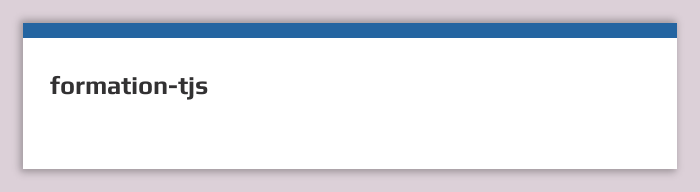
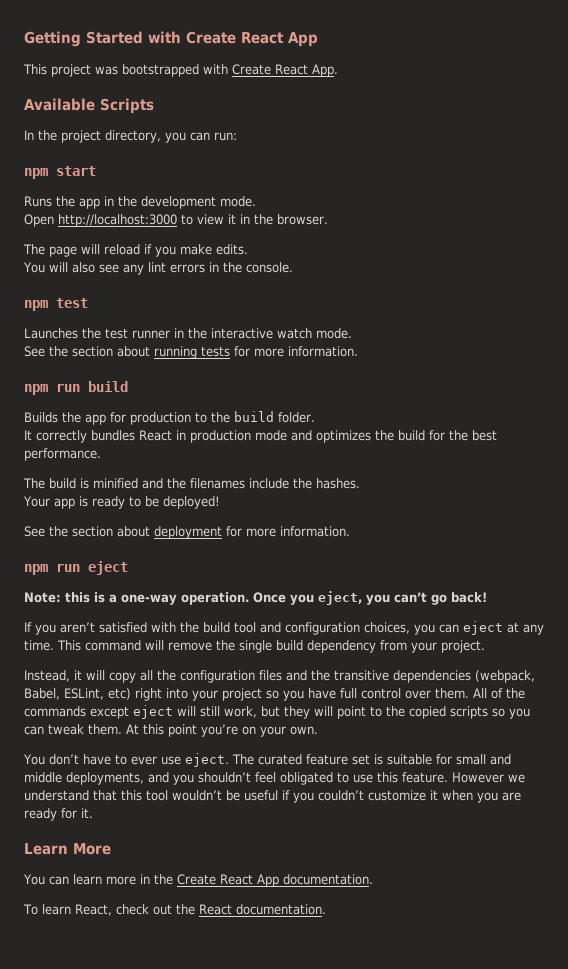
[50,75,208,100] formation-tjs -> [24,31,318,47] [23,64,338,77] [24,98,154,114] [24,130,237,143] [24,166,96,179] [24,196,256,209] [24,214,328,227] [23,244,248,257] [23,262,293,275] [24,298,88,311] [24,328,352,339] [24,346,358,359] [24,381,128,395] [24,411,315,425] [24,430,497,443] [24,448,101,461] [23,478,360,489] [23,496,220,509] [24,526,350,539] [24,561,128,575] [24,591,487,605] [24,621,544,635] [24,640,485,653] [24,670,535,683] [24,688,525,701] [24,705,530,719] [24,724,318,737] [23,753,511,767] [24,772,525,785] [24,790,521,803] [24,808,93,821] [24,843,111,855] [23,874,373,887] [23,904,326,916] Getting Started with Create React App // This project was bootstrapped with Create React App. // Available Scripts // In the project directory, you can run: // npm start // Runs the app in the development mode. // Open http://localhost:3000 to view it in the browser. // The page will reload if you make edits. // You will also see any lint errors in the console. // npm test // Launches the test runner in the interactive watch mode. // See the section about running tests for more information. // npm run build // Builds the app for production to the build folder. // It correctly bundles React in production mode and optimizes the build for the best performance. // The build is minified and the filenames include the hashes. // Your app is ready to be deployed! // See the section about deployment for more information. // npm run eject // Note: this is a one-way operation. Once you eject, you can’t go back! // If you aren’t satisfied with the build tool and configuration choices, you can eject at any time. This command will remove the single build dependency from your project. // Instead, it will copy all the configuration files and the transitive dependencies (webpack, Babel, ESLint, etc) right into your project so you have full control over them. All of the commands except eject will still work, but they will point to the copied scripts so you can tweak them. At this point you’re on your own. // You don’t have to ever use eject. The curated feature set is suitable for small and middle deployments, and you shouldn’t feel obligated to use this feature. However we understand that this tool wouldn’t be useful if you couldn’t customize it when you are ready for it. // Learn More // You can learn more in the Create React App documentation. // To learn React, check out the React documentation.

